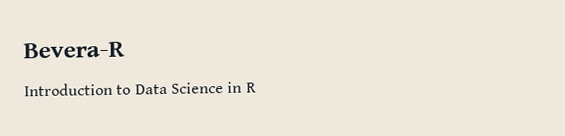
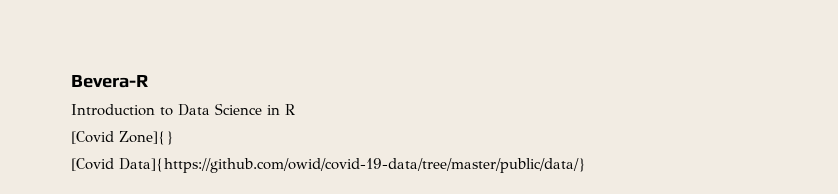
(257, 87) none -> [71,131,174,145] [71,158,586,173] // [Covid Zone]{} // [Covid Data]{https://github.com/owid/covid-19-data/tree/master/public/data/}

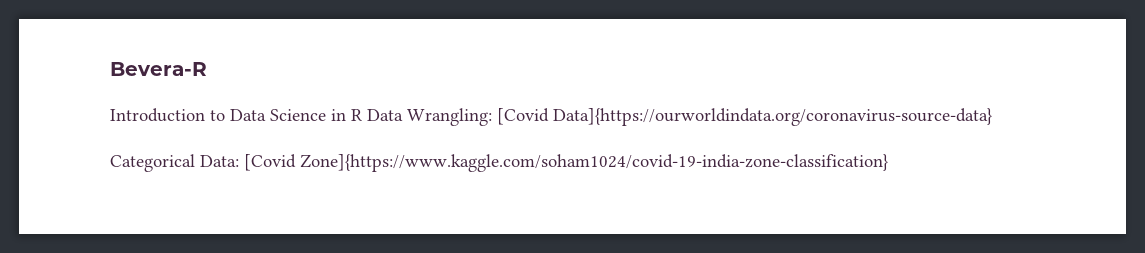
[71,131,174,145] [71,158,586,173] // [Covid Zone]{} // [Covid Data]{https://github.com/owid/covid-19-data/tree/master/public/data/} -> [367,108,992,126] [110,154,888,172] Data Wrangling: [Covid Data]{https://ourworldindata.org/coronavirus-source-data} // Categorical Data: [Covid Zone]{https://www.kaggle.com/soham1024/covid-19-india-zone-classification}

